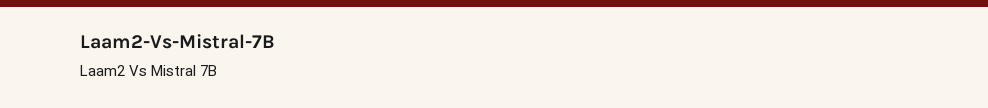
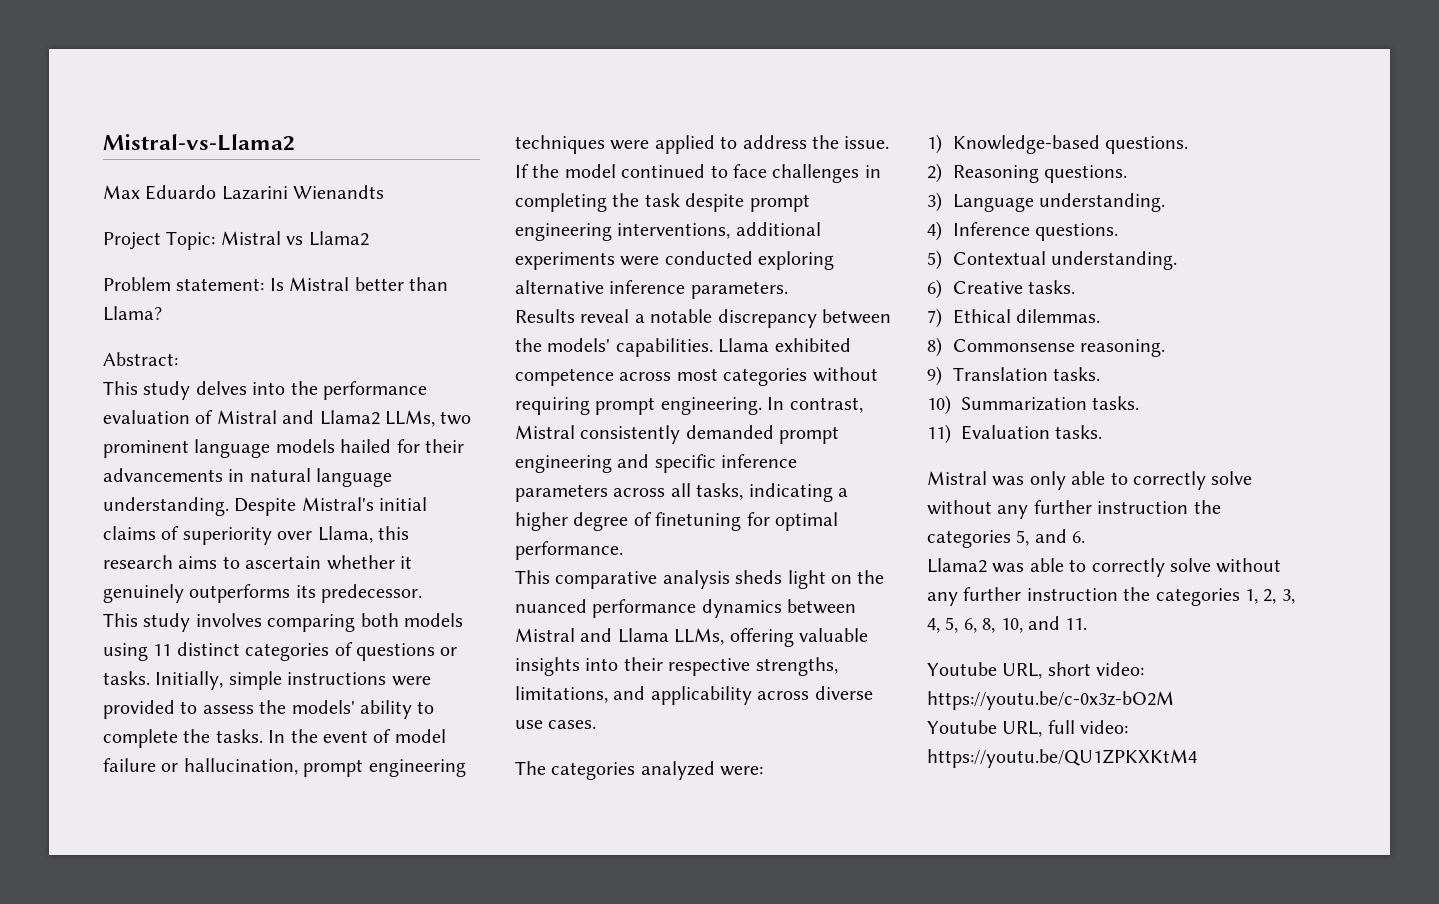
[80,34,275,49] [80,65,218,76] Laam2-Vs-Mistral-7B // Laam2 Vs Mistral 7B -> [103,134,295,151] [103,185,385,200] [103,231,369,250] [103,277,448,291] [103,306,162,321] [103,352,178,366] [103,381,427,400] [103,410,472,427] [103,439,464,458] [103,468,393,487] [103,497,428,516] [103,526,409,545] [103,555,412,570] [103,584,423,603] [103,613,463,632] [103,642,458,661] [103,671,431,690] [103,700,435,719] [103,729,446,748] [103,758,466,777] [515,135,890,154] [515,164,881,183] [515,193,810,212] [515,222,821,241] [515,251,835,270] [515,280,788,299] [515,309,891,328] [515,338,851,357] [515,367,878,386] [515,397,863,415] [515,425,840,444] [515,454,798,473] [515,483,848,502] [515,512,838,531] [515,541,623,560] [515,570,885,589] [515,599,857,618] [515,628,868,647] [515,657,838,676] [515,686,873,705] [515,720,597,729] [515,761,764,780] [927,134,1189,154] [927,163,1128,183] [927,192,1166,212] [927,221,1119,241] [927,250,1178,270] [927,279,1076,299] [927,308,1101,328] [927,337,1166,357] [927,366,1101,386] [927,395,1140,415] [927,424,1103,444] [927,471,1253,490] [927,500,1221,519] [927,529,1086,548] [927,558,1282,577] [927,587,1295,606] [927,616,1088,633] [927,662,1145,679] [927,691,1174,710] [927,720,1129,737] [927,749,1197,768] Mistral-vs-Llama2 // Max Eduardo Lazarini Wienandts // Project Topic: Mistral vs Llama2 // Problem statement: Is Mistral better than Llama? // Abstract: // This study delves into the performance evaluation of Mistral and Llama2 LLMs, two prominent language models hailed for their advancements in natural language understanding. Despite Mistral's initial claims of superiority over Llama, this research aims to ascertain whether it genuinely outperforms its predecessor. // This study involves comparing both models using 11 distinct categories of questions or tasks. Initially, simple instructions were provided to assess the models' ability to complete the tasks. In the event of model failure or hallucination, prompt engineering techniques were applied to address the issue. If the model continued to face challenges in completing the task despite prompt engineering interventions, additional experiments were conducted exploring alternative inference parameters. // Results reveal a notable discrepancy between the models' capabilities. Llama exhibited competence across most categories without requiring prompt engineering. In contrast, Mistral consistently demanded prompt engineering and specific inference parameters across all tasks, indicating a higher degree of finetuning for optimal performance. // This comparative analysis sheds light on the nuanced performance dynamics between Mistral and Llama LLMs, offering valuable insights into their respective strengths, limitations, and applicability across diverse use cases. // The categories analyzed were: // 1) Knowledge-based questions. // 2) Reasoning questions. // 3) Language understanding. // 4) Inference questions. // 5) Contextual understanding. // 6) Creative tasks. // 7) Ethical dilemmas. // 8) Commonsense reasoning. // 9) Translation tasks. // 10) Summarization tasks. // 11) Evaluation tasks. // Mistral was only able to correctly solve without any further instruction the categories 5, and 6. // Llama2 was able to correctly solve without any further instruction the categories 1, 2, 3, 4, 5, 6, 8, 10, and 11. // Youtube URL, short video: https://youtu.be/c-0x3z-bO2M // Youtube URL, full video: https://youtu.be/QU1ZPKXKtM4

